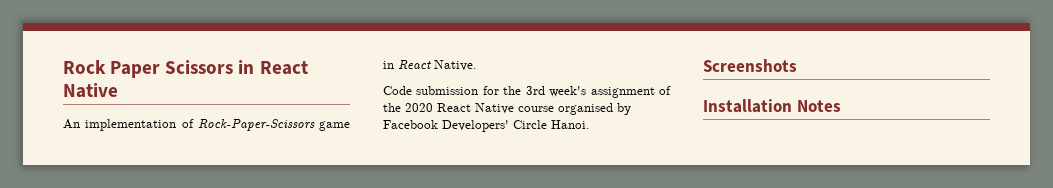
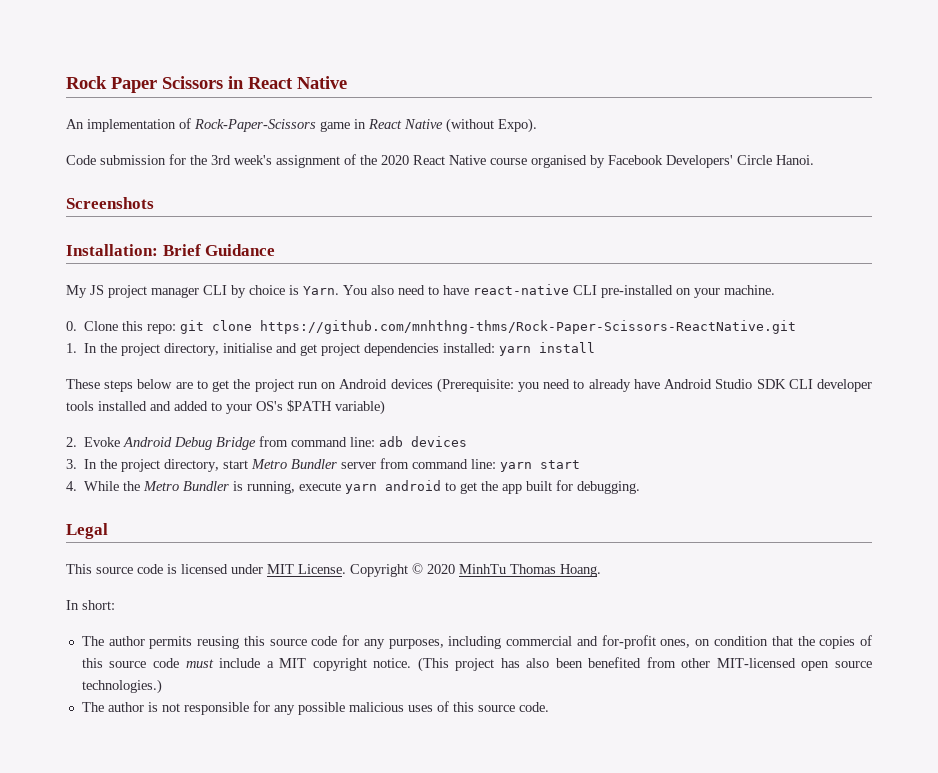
[434,60,477,71] Native. -> [404,118,537,133] Native (without Expo).
[703,99,841,113] Installation Notes -> [66,244,276,256] [66,284,775,298] [66,320,797,334] [66,342,596,356] [66,378,873,393] [66,400,385,415] [66,436,468,450] [66,458,581,472] [66,480,641,494] [66,523,108,539] [66,563,601,577] [66,600,115,610] [81,635,873,649] [81,657,873,672] [81,679,162,694] [81,701,549,715] Installation: Brief Guidance // My JS project manager CLI by choice is Yarn. You also need to have react-native CLI pre-installed on your machine. // 0. Clone this repo: git clone https://github.com/mnhthng-thms/Rock-Paper-Scissors-ReactNative.git // 1. In the project directory, initialise and get project dependencies installed: yarn install // These steps below are to get the project run on Android devices (Prerequisite: you need to already have Android Studio SDK CLI developer tools installed and added to your OS's $PATH variable) // 2. Evoke Android Debug Bridge from command line: adb devices // 3. In the project directory, start Metro Bundler server from command line: yarn start // 4. While the Metro Bundler is running, execute yarn android to get the app built for debugging. // Legal // This source code is licensed under MIT License. Copyright © 2020 MinhTu Thomas Hoang. // In short: // The author permits reusing this source code for any purposes, including commercial and for-profit ones, on condition that the copies of this source code must include a MIT copyright notice. (This project has also been benefited from other MIT-licensed open source technologies.) // The author is not responsible for any possible malicious uses of this source code.

